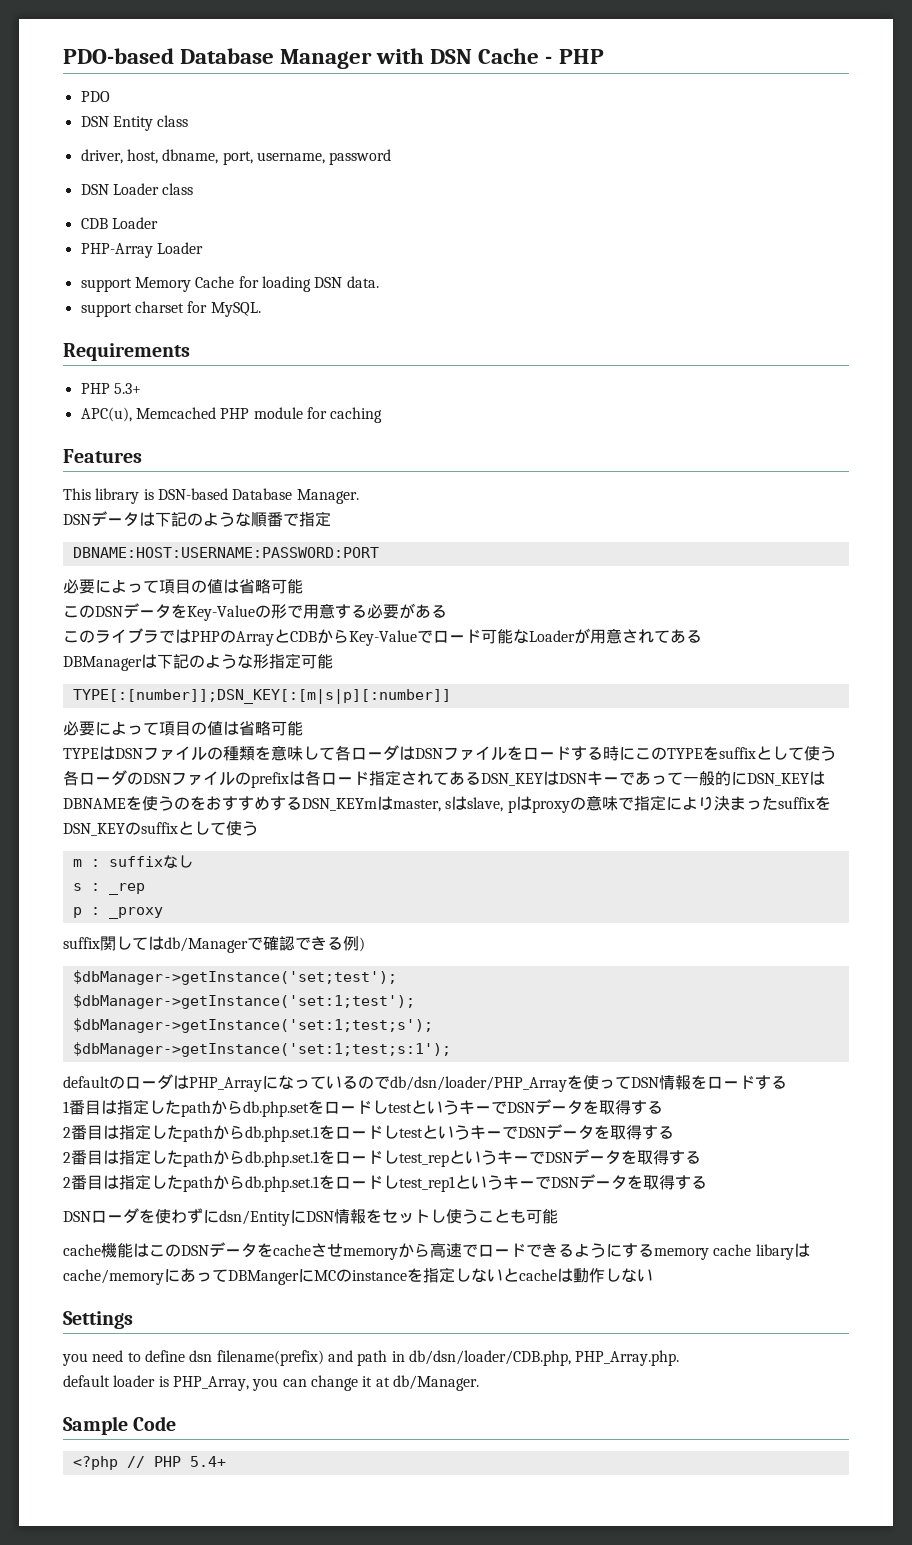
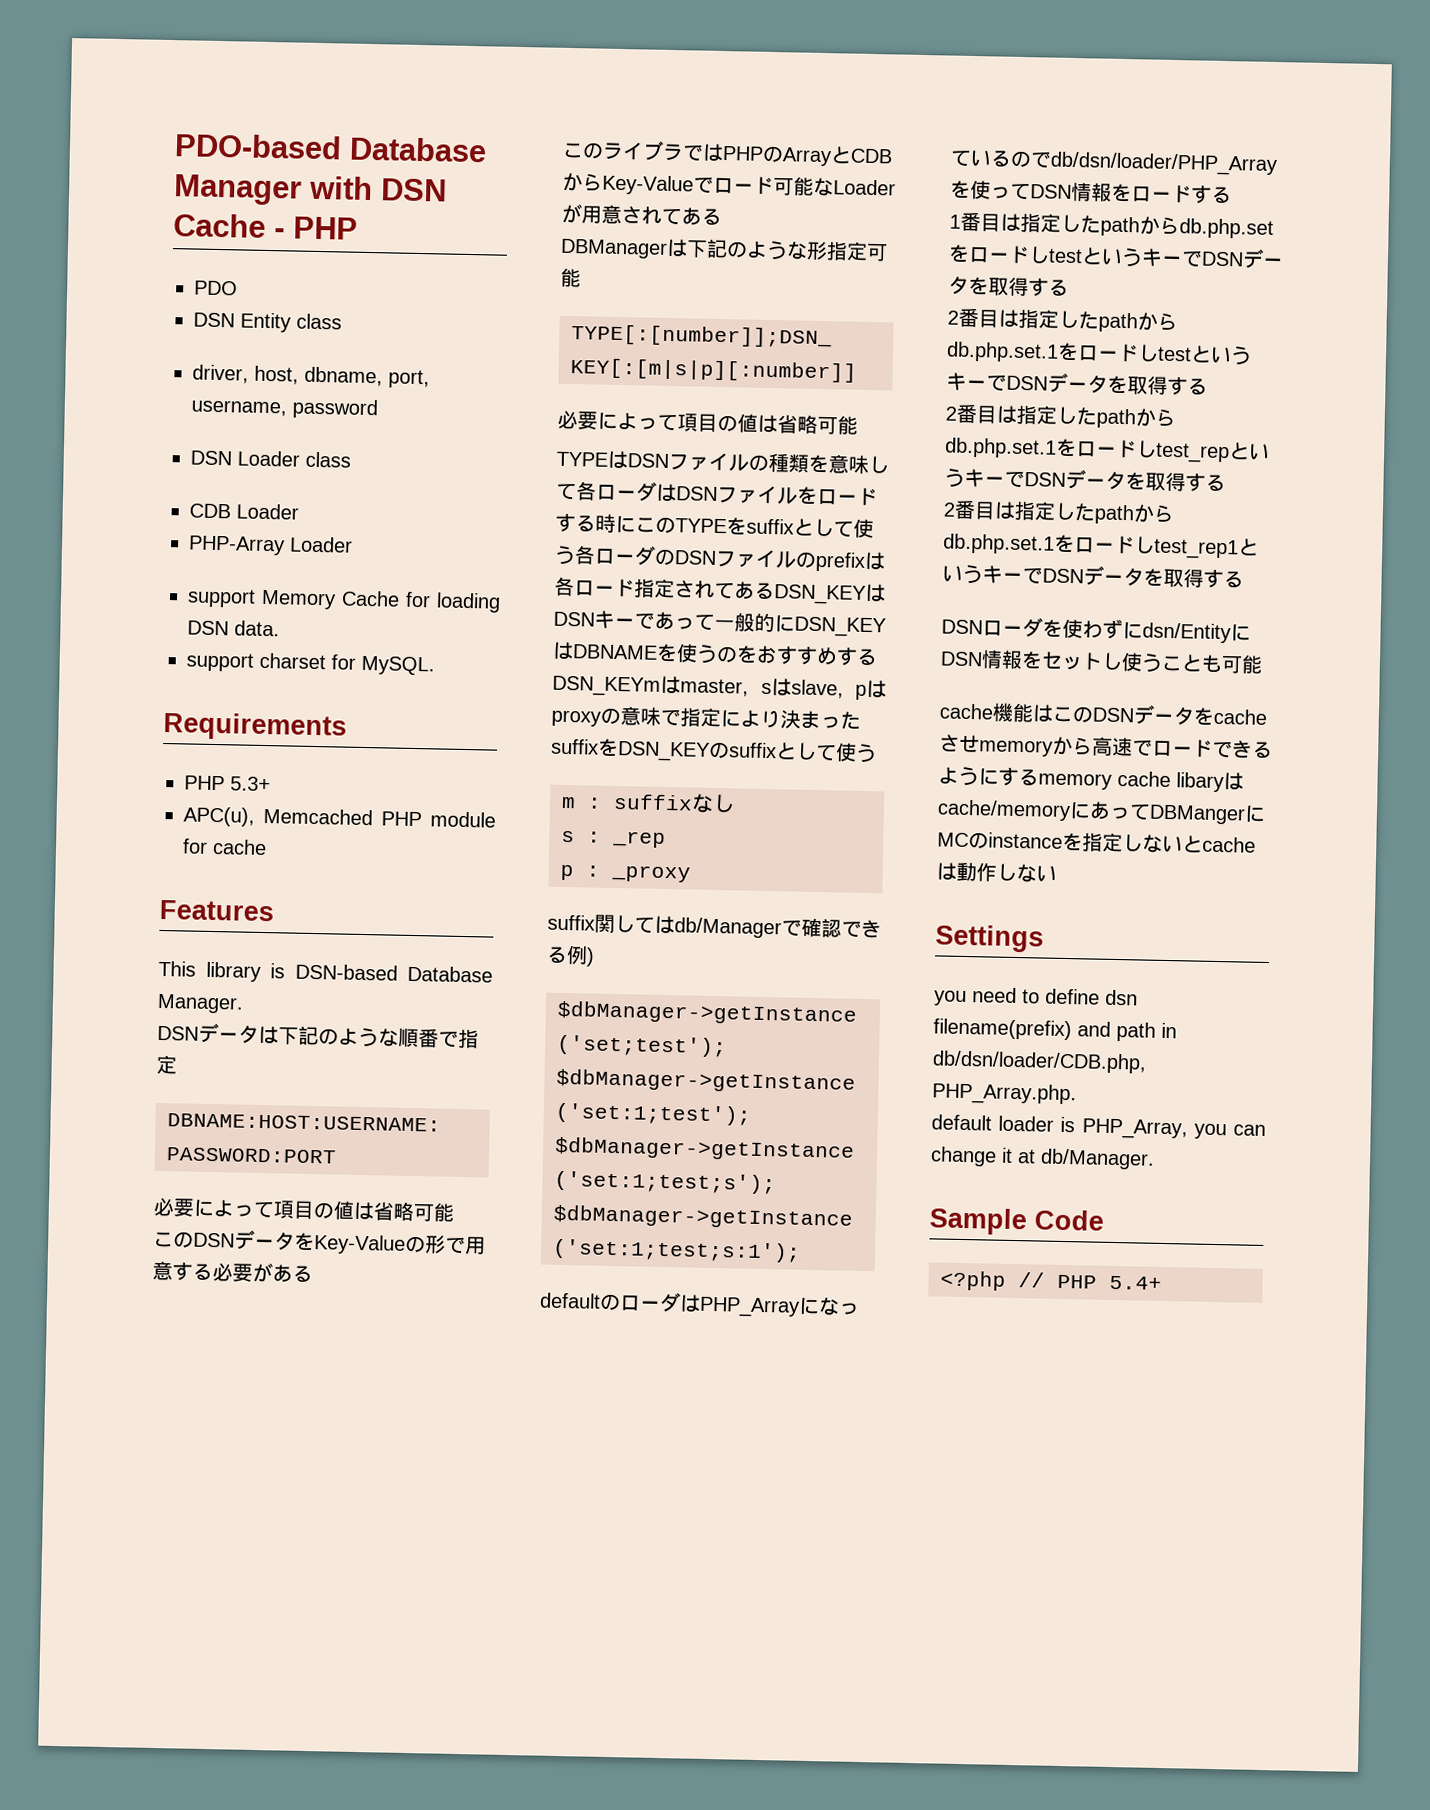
[330,407,383,423] caching -> [212,839,267,856] cache

